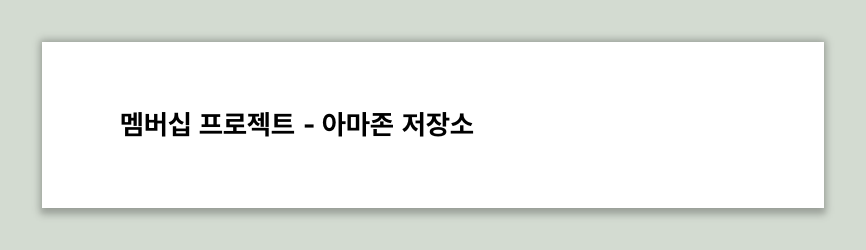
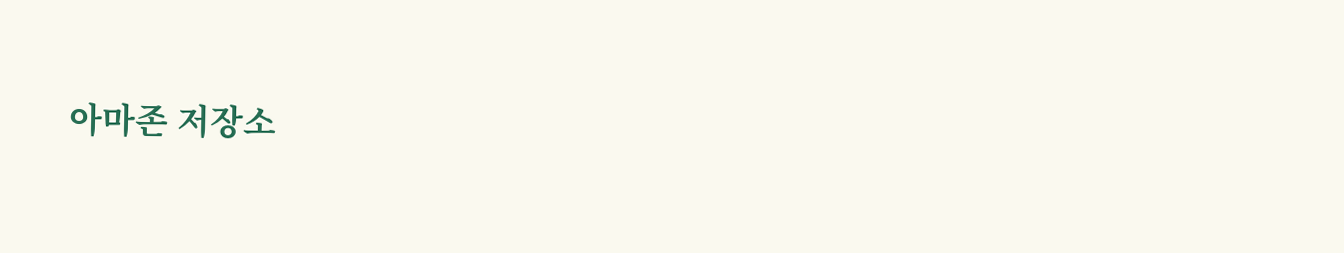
[120,112,315,137] 멤버십 프로젝트 - -> (68, 120) none

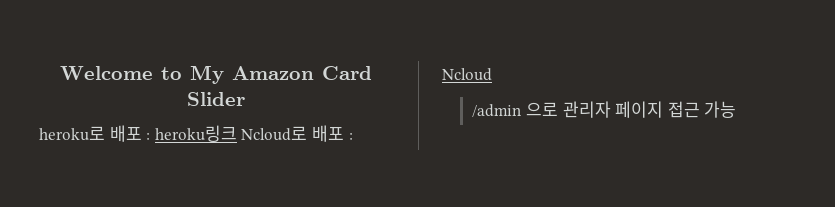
[68,101,278,141] 아마존 저장소 -> [60,65,372,84] [187,92,245,106] [39,125,353,142] [442,68,492,81] [472,101,737,118] Welcome to My Amazon Card Slider // heroku로 배포 : heroku링크 Ncloud로 배포 : Ncloud // /admin 으로 관리자 페이지 접근 가능

